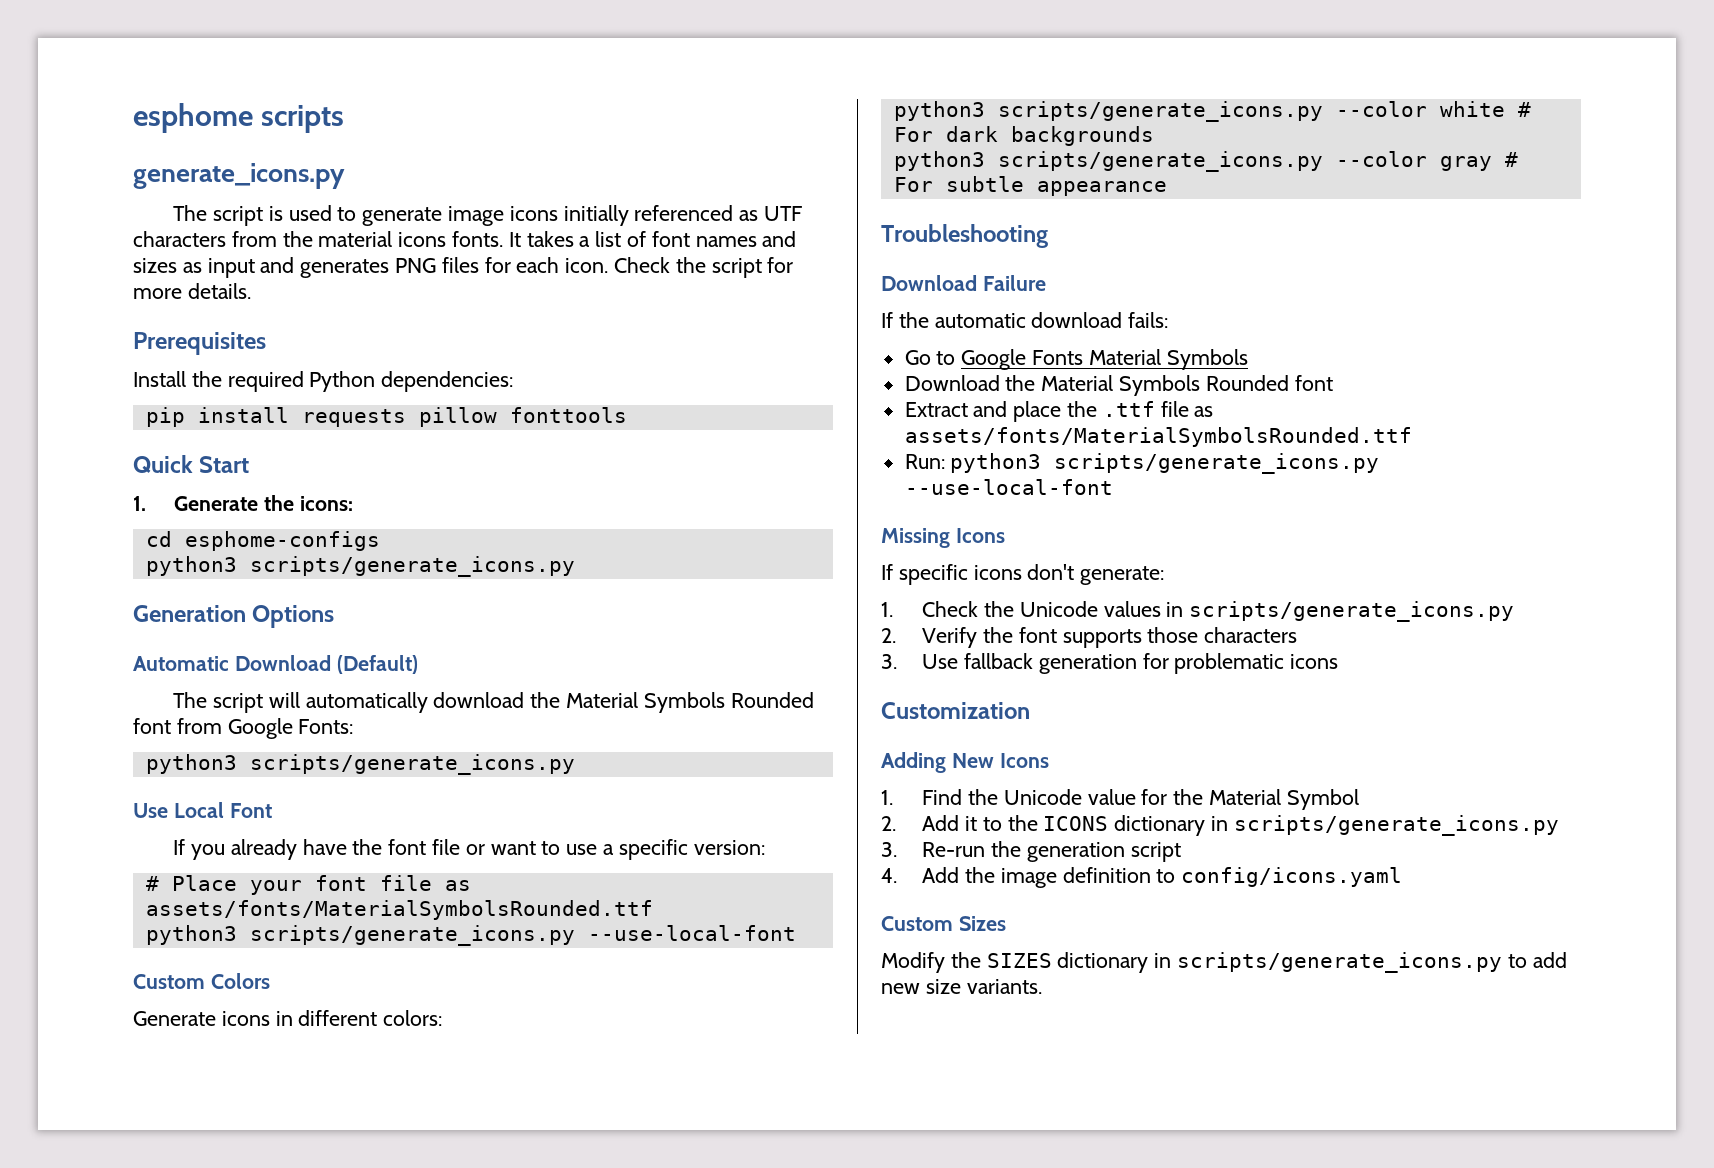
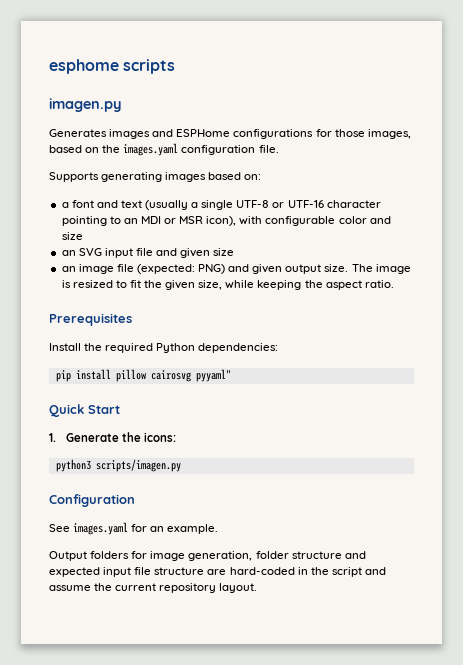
[133,163,345,189] [173,205,802,226] [133,231,797,247] [133,257,794,278] [133,283,251,299] generate_icons.py // The script is used to generate image icons initially referenced as UTF characters from the material icons fonts. It takes a list of font names and sizes as input and generates PNG files for each icon. Check the script for more details. -> [49,98,122,112] [49,129,411,139] [49,143,279,156] [49,172,262,182] [61,200,381,210] [61,216,391,226] [61,232,83,240] [61,248,235,258] [61,264,411,274] [61,280,394,290] imagen.py // Generates images and ESPHome configurations for those images, based on the images.yaml configuration file. // Supports generating images based on: // a font and text (usually a single UTF-8 or UTF-16 character pointing to an MDI or MSR icon), with configurable color and size // an SVG input file and given size // an image file (expected: PNG) and given output size. The image is resized to fit the given size, while keeping the aspect ratio.
[301,407,627,427] requests pillow fonttools -> [115,369,231,382] pillow cairosvg pyyaml"
[145,531,380,551] [145,556,575,577] [133,605,335,628] [133,655,418,674] [173,692,814,713] [133,718,354,739] [145,754,575,775] [133,802,272,818] [173,839,765,860] [145,875,471,895] [145,900,653,920] [145,925,796,946] [133,973,270,989] [133,1010,443,1026] [893,101,1531,122] [893,126,1154,146] [893,151,1518,172] [893,176,1167,196] [881,224,1048,248] [881,275,1046,291] [881,312,1169,328] [904,349,1248,370] [904,375,1333,396] [904,401,1214,422] [904,427,1412,447] [904,453,1380,474] [904,479,1113,495] [881,528,1005,548] [881,564,1165,585] [881,601,1515,622] [881,627,1298,648] [881,653,1339,674] [881,702,1030,719] [881,752,1049,773] [881,789,1359,810] [881,815,1559,836] [881,841,1181,862] [881,867,1403,888] [881,916,1006,931] [881,952,1567,973] [881,979,1042,994] cd esphome-configs // python3 scripts/generate_icons.py // Generation Options // Automatic Download (Default) // The script will automatically download the Material Symbols Rounded font from Google Fonts: // python3 scripts/generate_icons.py // Use Local Font // If you already have the font file or want to use a specific version: // # Place your font file as assets/fonts/MaterialSymbolsRounded.ttf // python3 scripts/generate_icons.py --use-local-font // Custom Colors // Generate icons in different colors: // python3 scripts/generate_icons.py --color white # For dark backgrounds // python3 scripts/generate_icons.py --color gray # For subtle appearance // Troubleshooting // Download Failure // If the automatic download fails: // Go to Google Fonts Material Symbols // Download the Material Symbols Rounded font // Extract and place the .ttf file as assets/fonts/MaterialSymbolsRounded.ttf // Run: python3 scripts/generate_icons.py --use-local-font // Missing Icons // If specific icons don't generate: // 1. Check the Unicode values in scripts/generate_icons.py // 2. Verify the font supports those characters // 3. Use fallback generation for problematic icons // Customization // Adding New Icons // 1. Find the Unicode value for the Material Symbol // 2. Add it to the ICONS dictionary in scripts/generate_icons.py // 3. Re-run the generation script // 4. Add the image definition to config/icons.yaml // Custom Sizes // Modify the SIZES dictionary in scripts/generate_icons.py to add new size variants. -> [55,459,181,472] [49,494,135,507] [49,522,219,535] [49,551,366,561] [49,567,386,577] [49,583,258,593] python3 scripts/imagen.py // Configuration // See images.yaml for an example. // Output folders for image generation, folder structure and expected input file structure are hard-coded in the script and assume the current repository layout.

